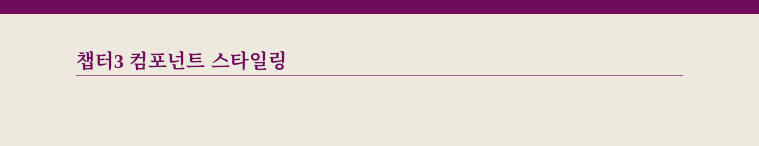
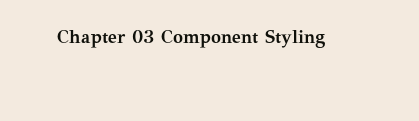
[76,50,287,71] 챕터3 컴포넌트 스타일링 -> [57,29,325,48] Chapter 03 Component Styling

